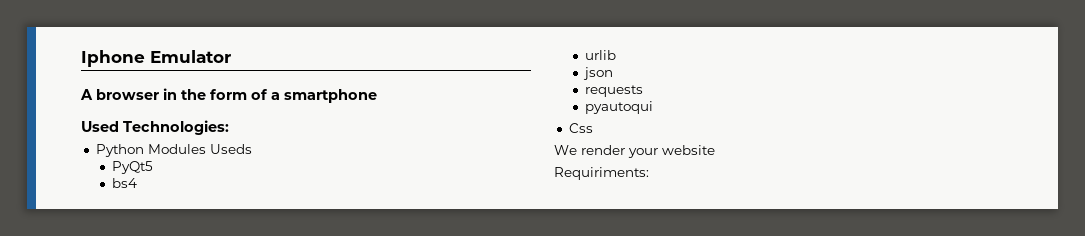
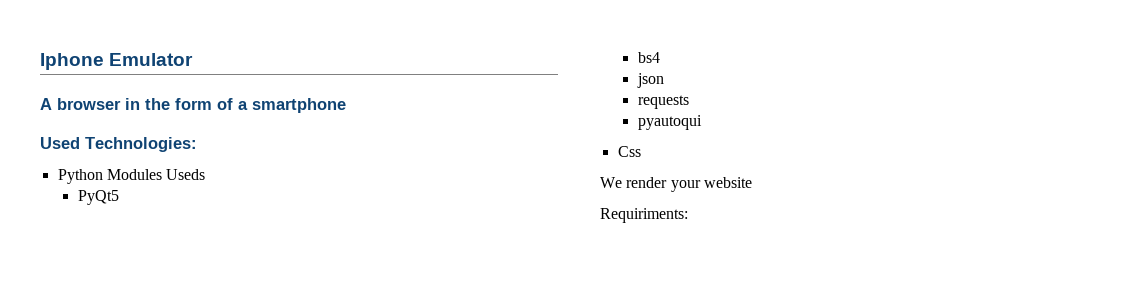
[584,50,616,60] // urlib -> (660, 57) none

